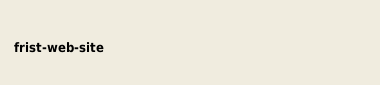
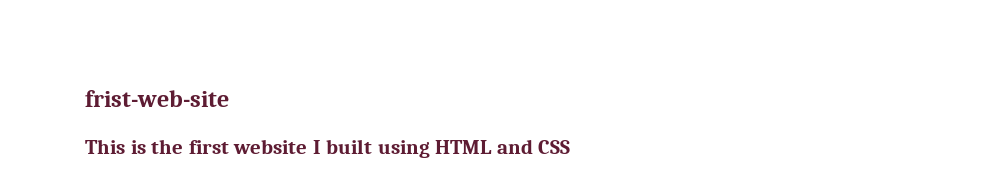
(104, 47) none -> [85,139,571,158] // This is the first website I built using HTML and CSS

